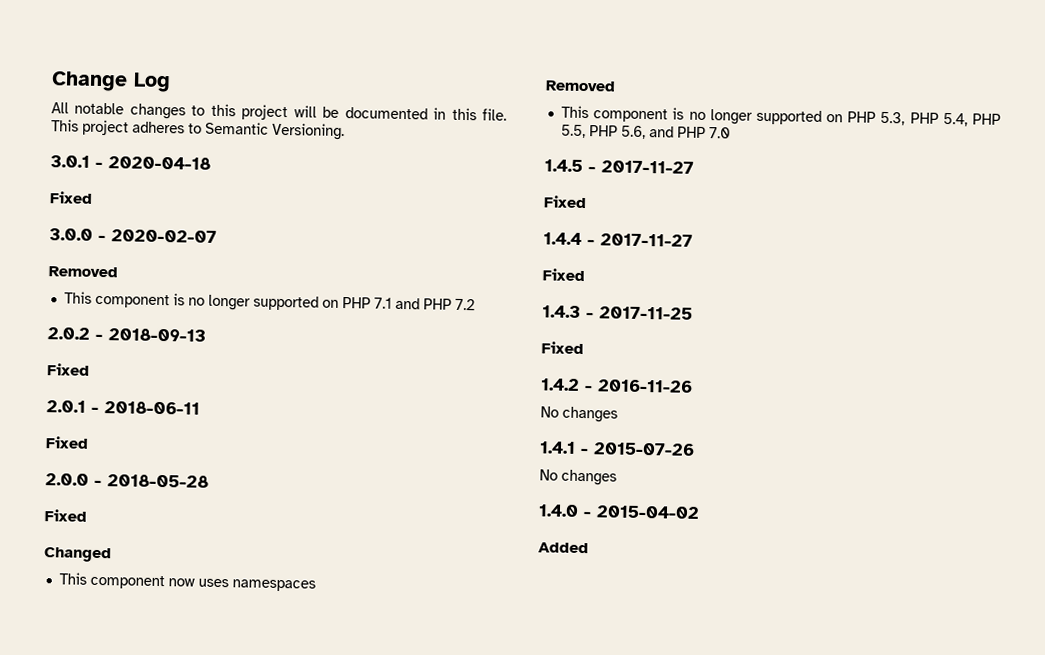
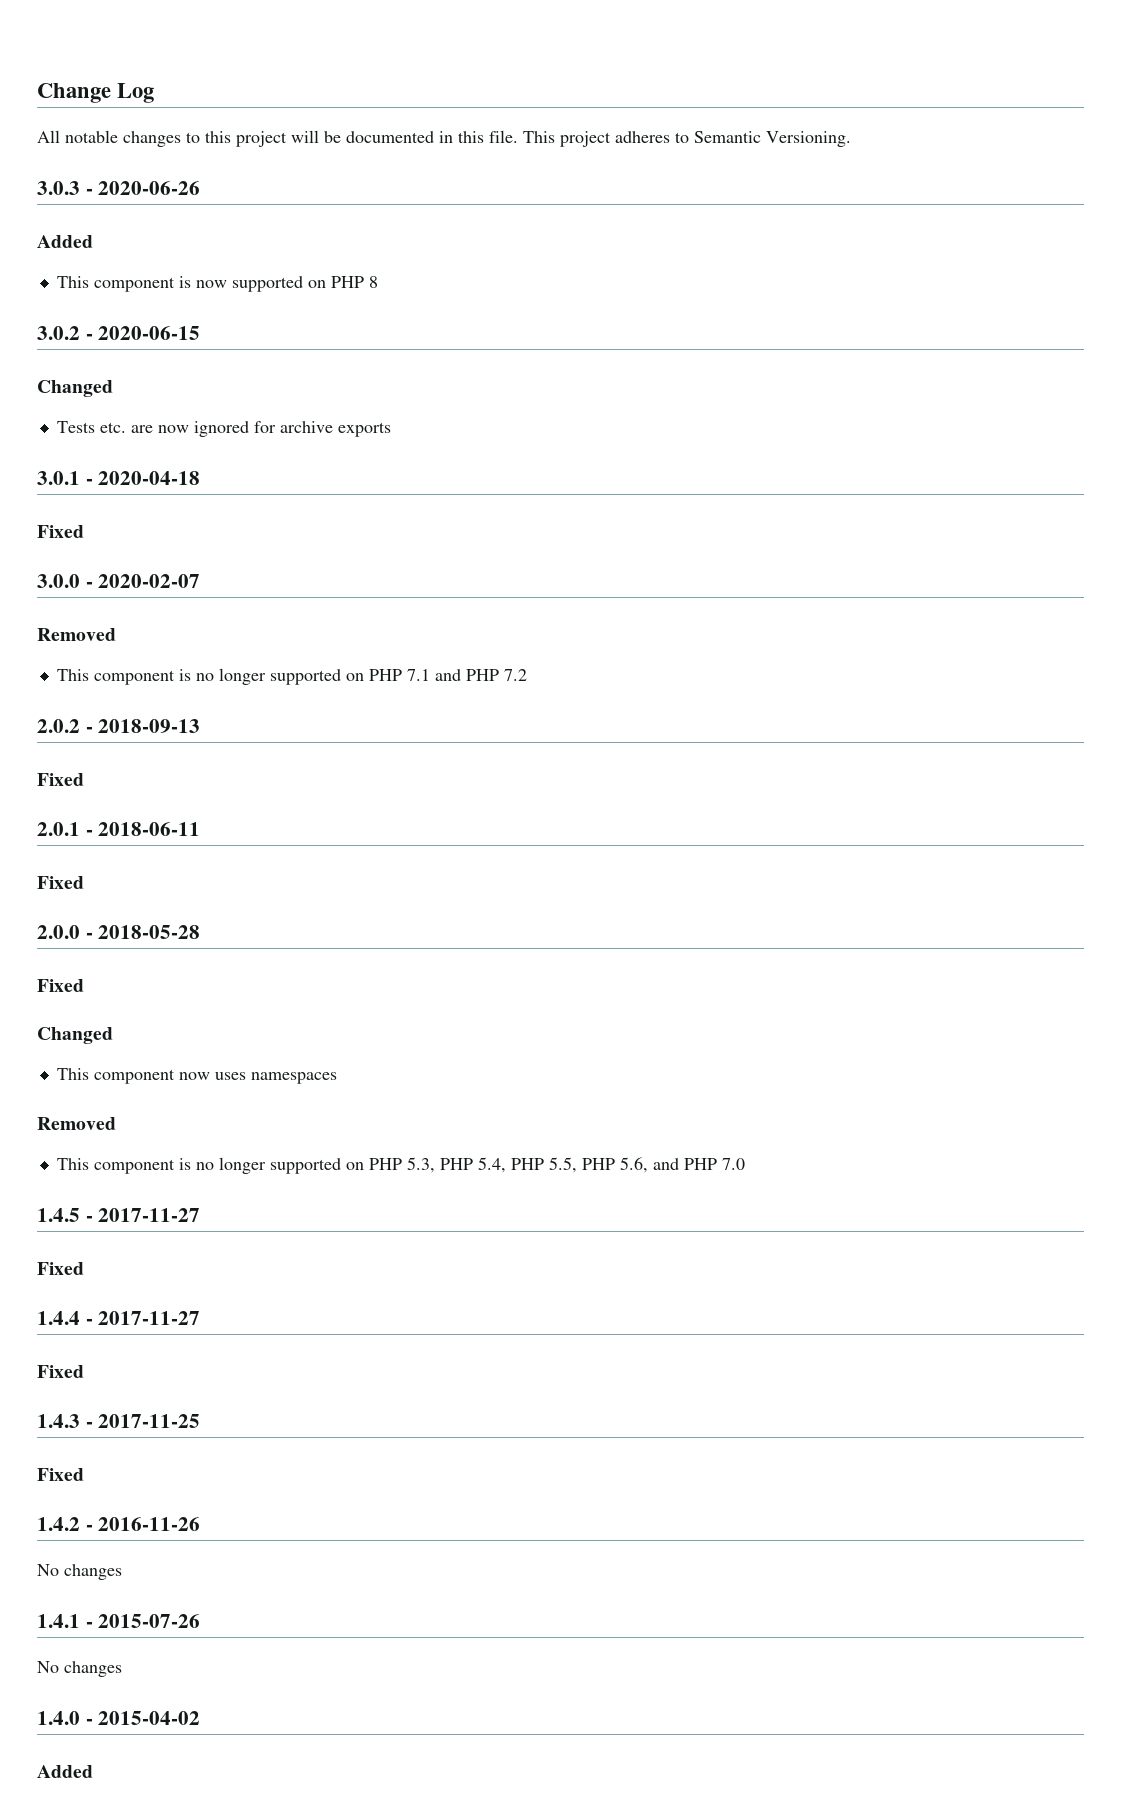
(345, 131) none -> [37,181,201,195] [37,235,93,248] [56,276,378,292] [37,326,201,340] [37,380,113,397] [56,421,391,437] // 3.0.3 - 2020-06-26 // Added // This component is now supported on PHP 8 // 3.0.2 - 2020-06-15 // Changed // Tests etc. are now ignored for archive exports

